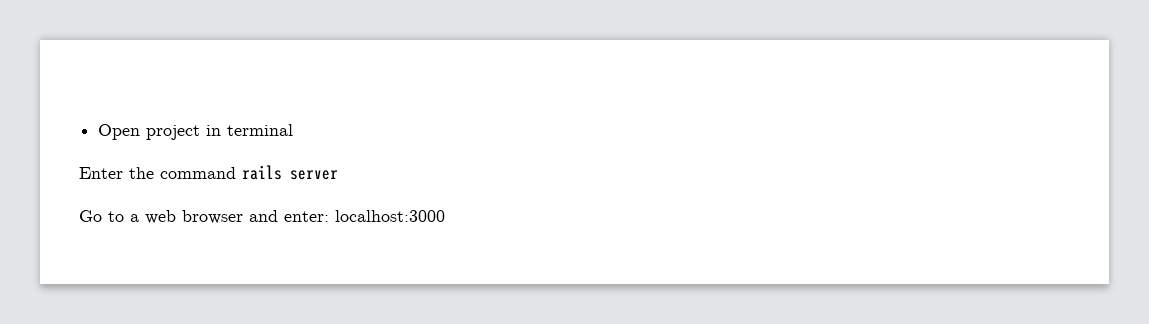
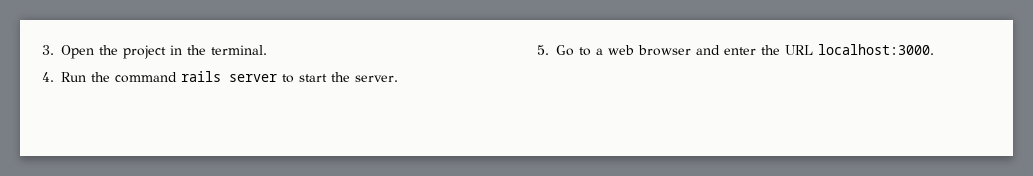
[98,124,294,140] [79,167,123,179] Open project in terminal // Enter -> [42,45,267,59] [42,72,86,82] 3. Open the project in the terminal. // 4. Run
(338, 175) // -> [282,72,398,83] [537,45,549,55] to start the server. // 5.
[284,210,445,222] enter: localhost:3000 -> [724,44,934,55] enter the URL localhost:3000.

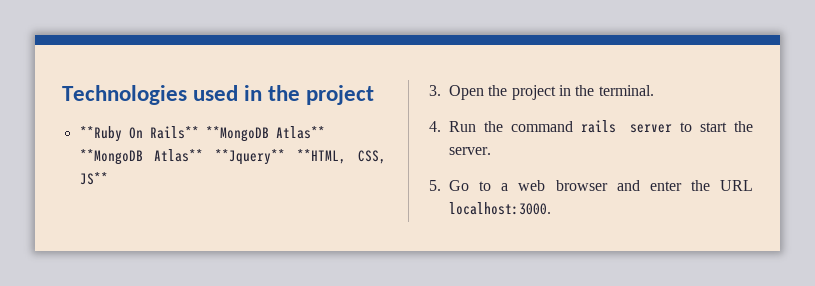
(42, 50) none -> [62,85,375,105] [79,126,325,142] [79,149,386,165] [79,172,108,185] Technologies used in the project // **Ruby On Rails** **MongoDB Atlas** **MongoDB Atlas** **Jquery** **HTML, CSS, JS** //

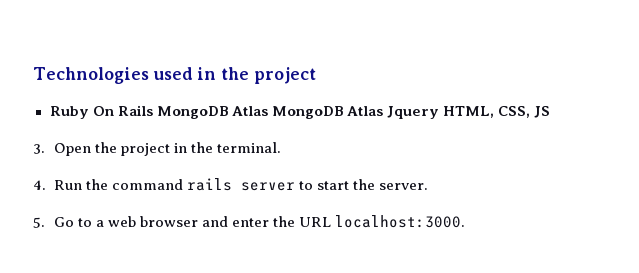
[79,126,325,142] [79,149,386,165] [79,172,108,185] **Ruby On Rails** **MongoDB Atlas** **MongoDB Atlas** **Jquery** **HTML, CSS, JS** -> [49,105,550,119] Ruby On Rails MongoDB Atlas MongoDB Atlas Jquery HTML, CSS, JS

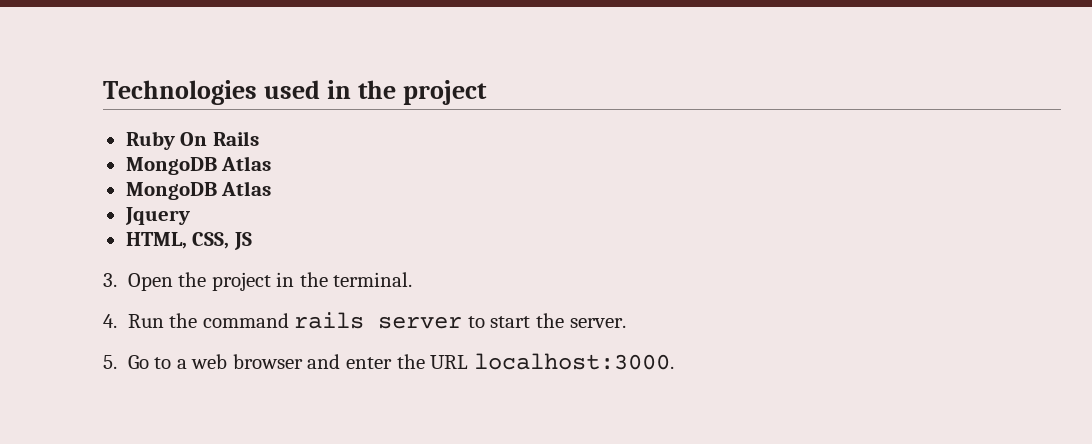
[156,106,383,119] MongoDB Atlas MongoDB Atlas -> [125,156,272,175] [125,181,272,200] // MongoDB Atlas // MongoDB Atlas //
(439, 112) none -> (190, 216) //

